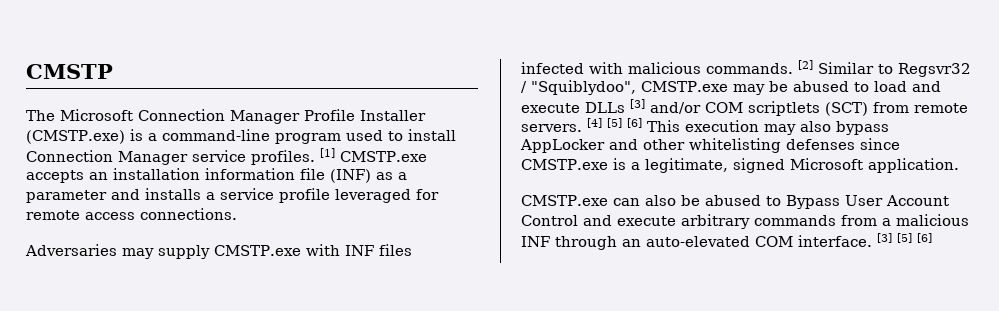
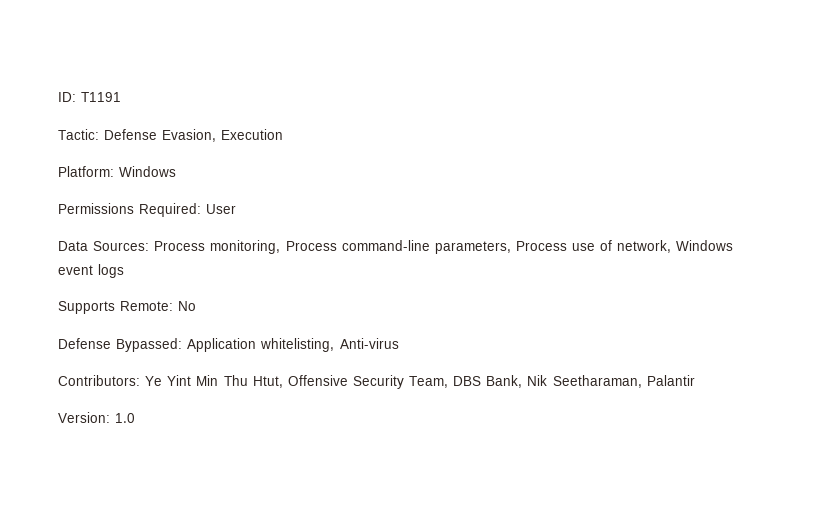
[26,64,113,79] [26,109,426,124] [26,129,456,144] [26,148,427,165] [26,168,407,183] [26,188,439,203] [26,208,237,220] [25,244,412,259] [521,60,971,77] [521,80,941,95] [521,99,968,116] [521,118,889,135] [520,138,900,153] [521,158,959,173] [521,195,949,209] [521,214,969,229] [521,233,932,250] CMSTP // The Microsoft Connection Manager Profile Installer (CMSTP.exe) is a command-line program used to install Connection Manager service profiles. [1] CMSTP.exe accepts an installation information file (INF) as a parameter and installs a service profile leveraged for remote access connections. // Adversaries may supply CMSTP.exe with INF files infected with malicious commands. [2] Similar to Regsvr32 / "Squiblydoo", CMSTP.exe may be abused to load and execute DLLs [3] and/or COM scriptlets (SCT) from remote servers. [4] [5] [6] This execution may also bypass AppLocker and other whitelisting defenses since CMSTP.exe is a legitimate, signed Microsoft application. // CMSTP.exe can also be abused to Bypass User Account Control and execute arbitrary commands from a malicious INF through an auto-elevated COM interface. [3] [5] [6] -> [58,92,122,102] [58,129,284,142] [58,166,177,177] [58,203,237,217] [58,240,734,254] [58,264,125,278] [58,301,197,314] [58,338,399,352] [58,375,695,389] [58,412,136,423] ID: T1191 // Tactic: Defense Evasion, Execution // Platform: Windows // Permissions Required: User // Data Sources: Process monitoring, Process command-line parameters, Process use of network, Windows event logs // Supports Remote: No // Defense Bypassed: Application whitelisting, Anti-virus // Contributors: Ye Yint Min Thu Htut, Offensive Security Team, DBS Bank, Nik Seetharaman, Palantir // Version: 1.0

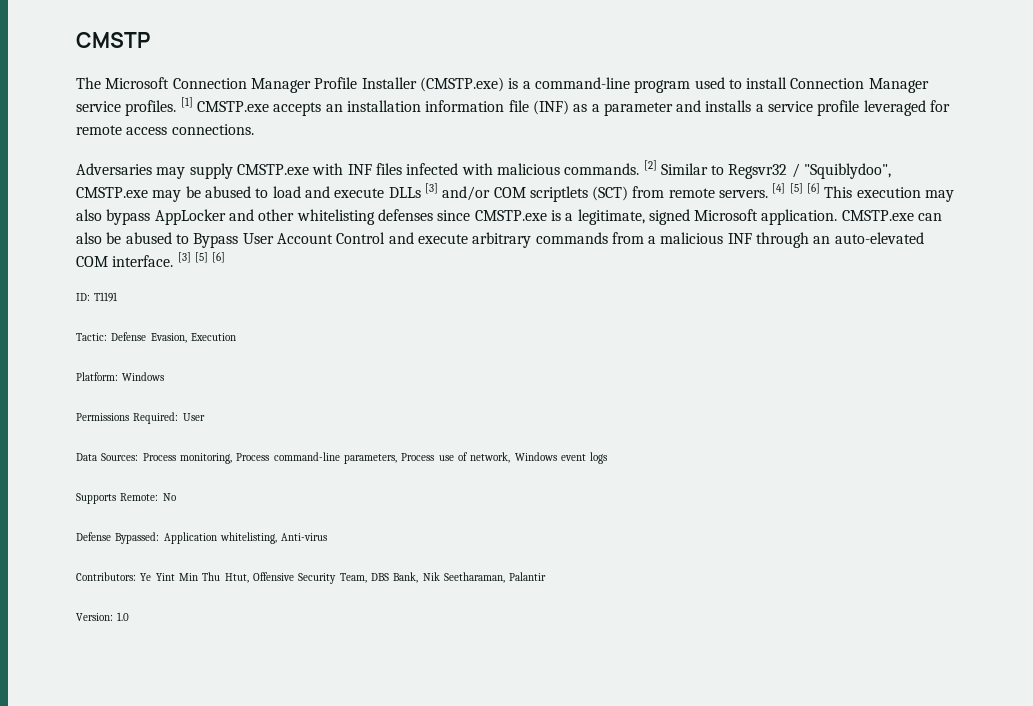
(58, 97) none -> [76,32,150,48] [76,77,929,93] [76,97,951,116] [76,124,254,135] [76,160,892,179] [76,183,955,202] [76,209,943,225] [76,232,924,248] [76,252,226,267] CMSTP // The Microsoft Connection Manager Profile Installer (CMSTP.exe) is a command-line program used to install Connection Manager service profiles. [1] CMSTP.exe accepts an installation information file (INF) as a parameter and installs a service profile leveraged for remote access connections. // Adversaries may supply CMSTP.exe with INF files infected with malicious commands. [2] Similar to Regsvr32 / "Squiblydoo", CMSTP.exe may be abused to load and execute DLLs [3] and/or COM scriptlets (SCT) from remote servers. [4] [5] [6] This execution may also bypass AppLocker and other whitelisting defenses since CMSTP.exe is a legitimate, signed Microsoft application. CMSTP.exe can also be abused to Bypass User Account Control and execute arbitrary commands from a malicious INF through an auto-elevated COM interface. [3] [5] [6] //

